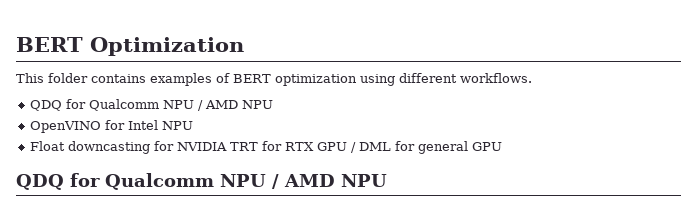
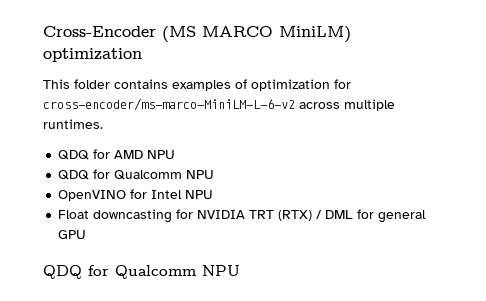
[16,37,244,56] BERT Optimization -> [43,26,351,43] [43,48,142,62] Cross-Encoder (MS MARCO MiniLM) optimization
[233,73,532,86] [30,99,274,111] BERT optimization using different workflows. // QDQ for Qualcomm NPU / AMD NPU -> [251,79,351,91] [43,98,395,111] [43,119,103,129] [58,149,176,160] [58,169,215,180] optimization for cross-encoder/ms-marco-MiniLM-L-6-v2 across multiple runtimes. // QDQ for AMD NPU // QDQ for Qualcomm NPU
[262,141,348,151] for RTX GPU -> [278,210,313,221] (RTX)
[272,174,387,189] / AMD NPU -> (240, 270) none

